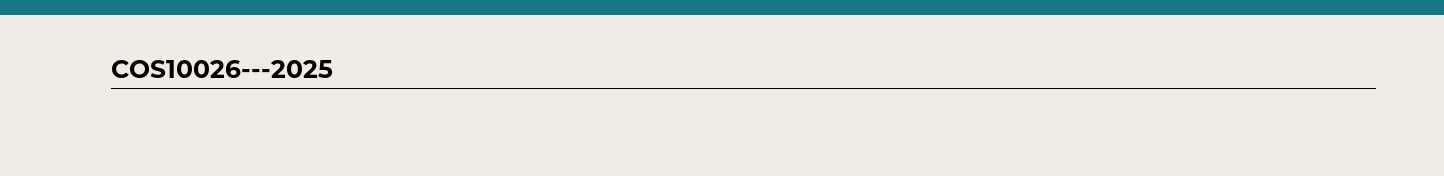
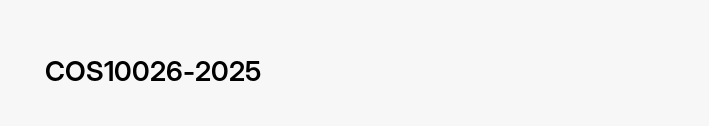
[111,60,333,78] COS10026---2025 -> [45,61,261,81] COS10026-2025

